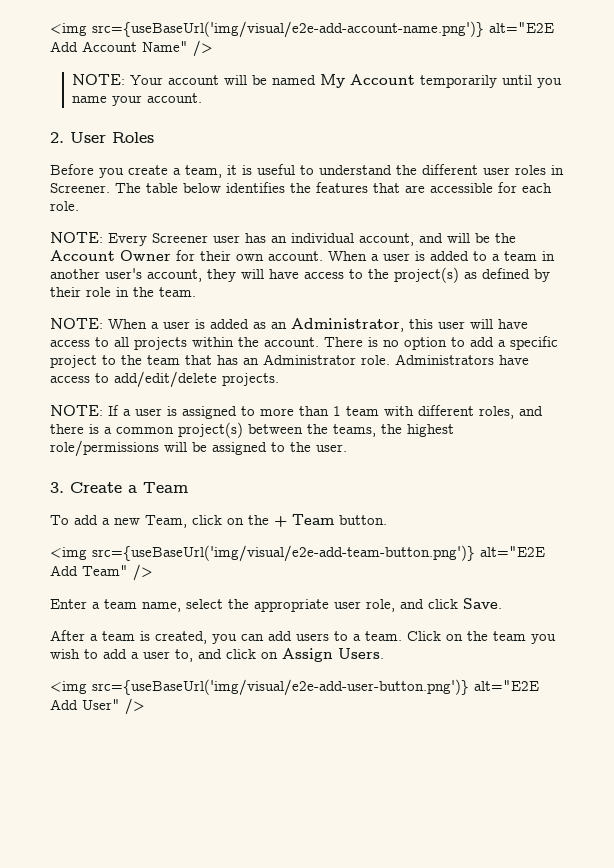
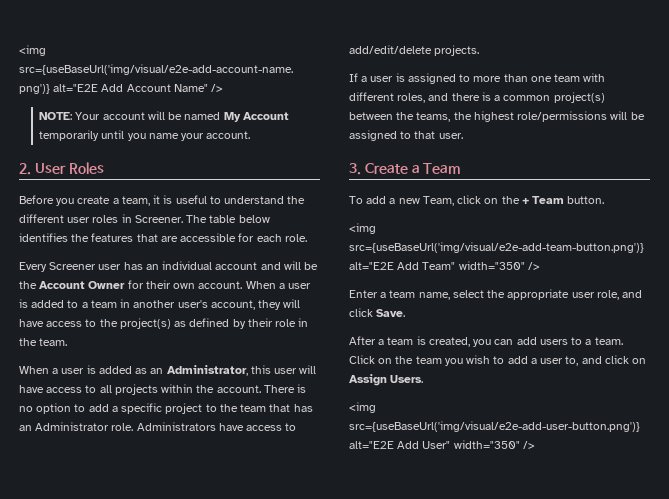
[50,232,103,243] NOTE: -> (307, 238) none
[359,233,414,246] account, -> [215,262,258,270] account
[50,318,103,329] NOTE: -> (68, 342) none
[50,405,103,416] NOTE: -> (480, 50) none
[333,406,341,416] 1 -> [530,76,552,82] one
[290,442,311,452] the -> [414,131,436,139] that
(128, 570) none -> [458,261,525,270] width="350"
(120, 704) none -> [453,440,520,449] width="350"

